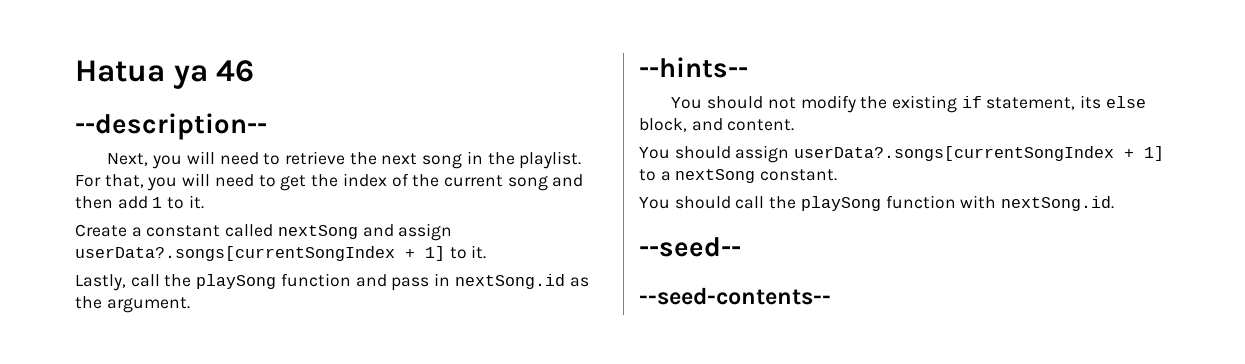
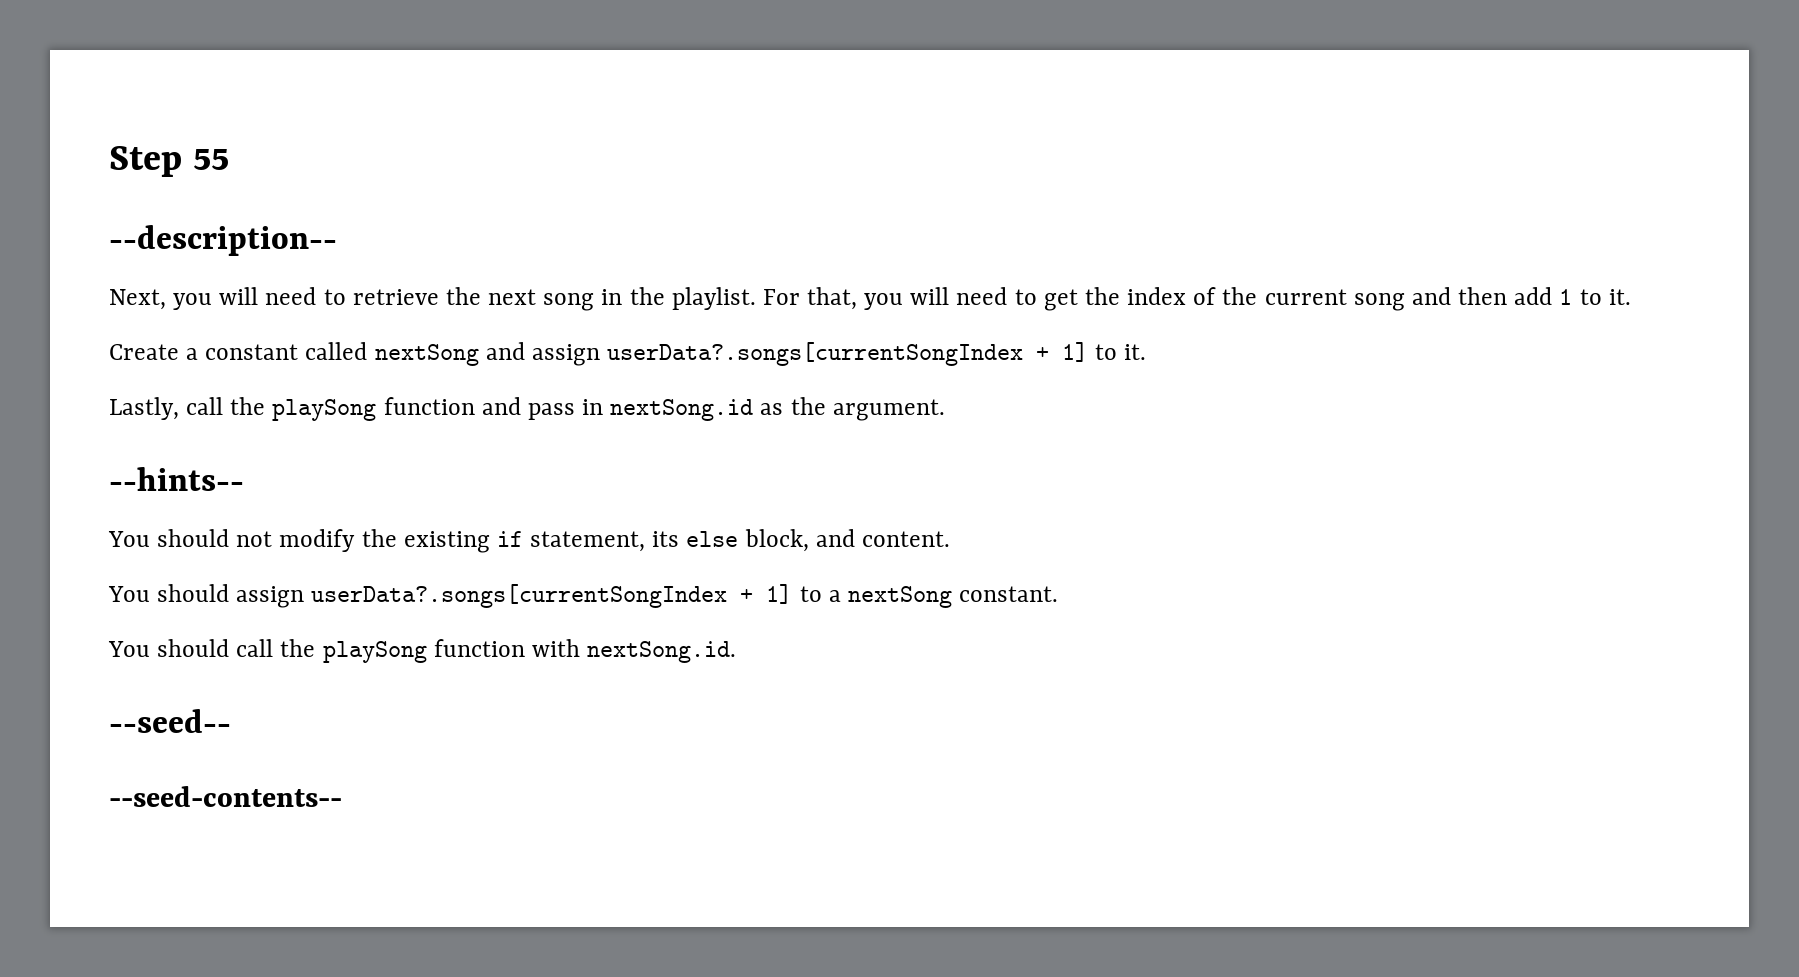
[75,60,255,89] Hatua ya 46 -> [109,146,230,177] Step 55

